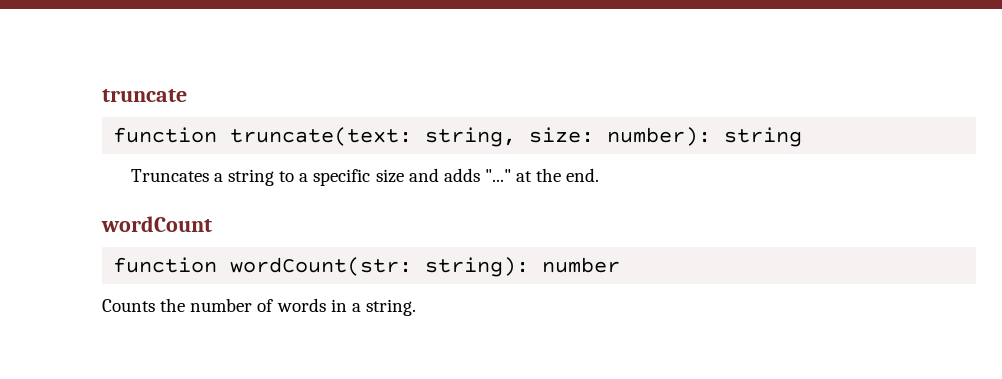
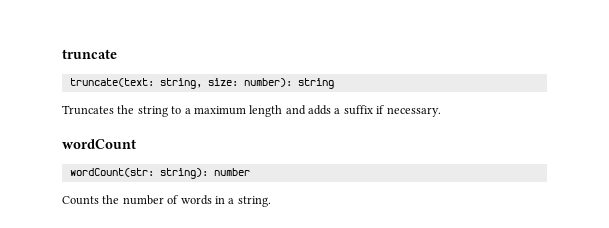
[113,127,218,143] function -> (117, 54) none
[213,173,223,182] a -> [117,105,135,114] the
[313,168,600,186] specific size and adds "..." at the end. -> [193,105,441,117] maximum length and adds a suffix if necessary.
[113,257,218,273] function -> (136, 144) none

